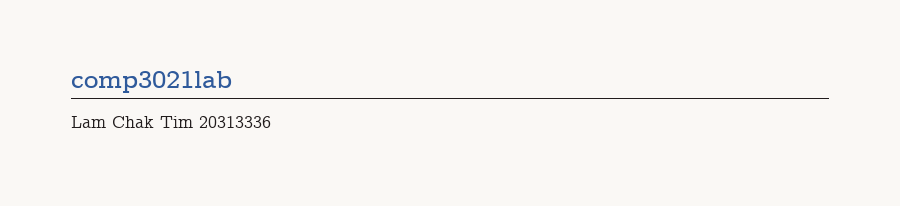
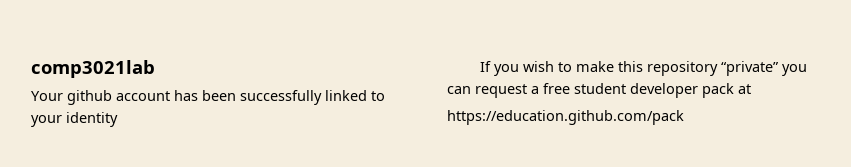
[71,116,271,128] Lam Chak Tim 20313336 -> [31,90,385,105] [31,112,118,127] [479,61,807,76] [447,83,751,98] [447,110,684,125] Your github account has been successfully linked to your identity // If you wish to make this repository “private” you can request a free student developer pack at // https://education.github.com/pack

